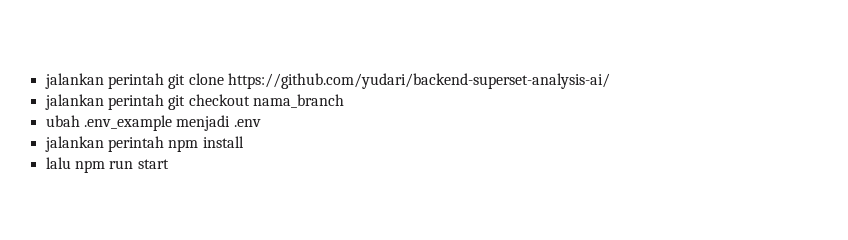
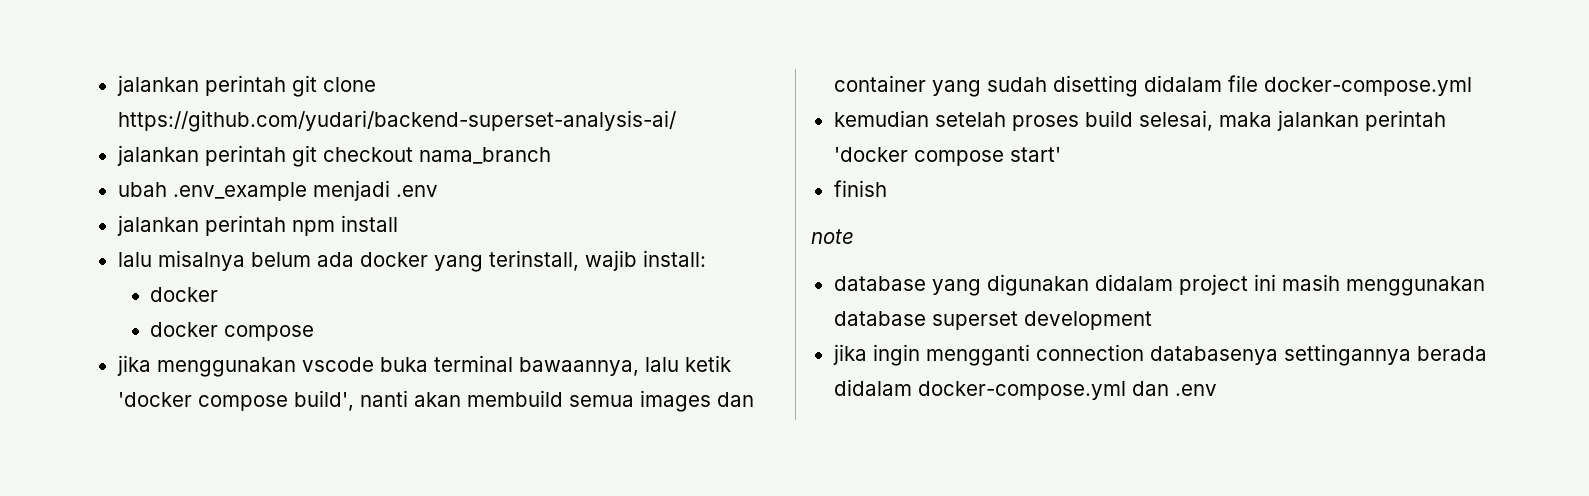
[74,159,169,173] npm run start -> [157,250,706,272] [150,287,219,302] [150,322,315,341] [116,355,731,377] [117,390,754,412] [833,75,1472,97] [833,110,1446,131] [833,147,1061,166] [833,180,887,197] [811,229,854,244] [833,274,1485,296] [833,311,1152,330] [832,344,1487,366] [833,379,1217,400] misalnya belum ada docker yang terinstall, wajib install: // docker // docker compose // jika menggunakan vscode buka terminal bawaannya, lalu ketik 'docker compose build', nanti akan membuild semua images dan container yang sudah disetting didalam file docker-compose.yml // kemudian setelah proses build selesai, maka jalankan perintah 'docker compose start' // finish // note // database yang digunakan didalam project ini masih menggunakan database superset development // jika ingin mengganti connection databasenya settingannya berada didalam docker-compose.yml dan .env

